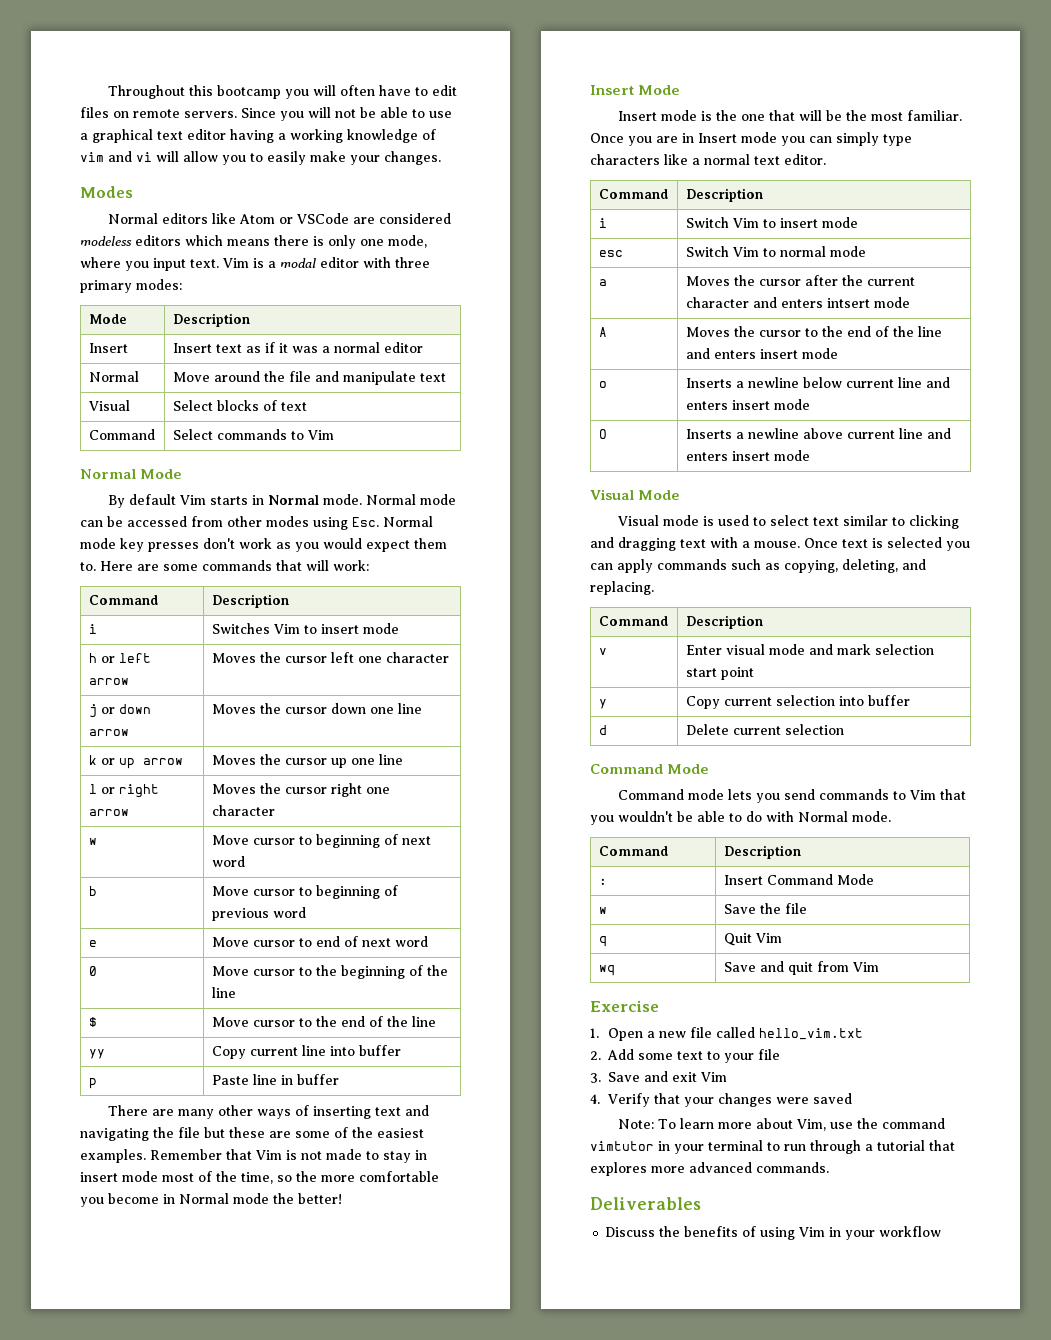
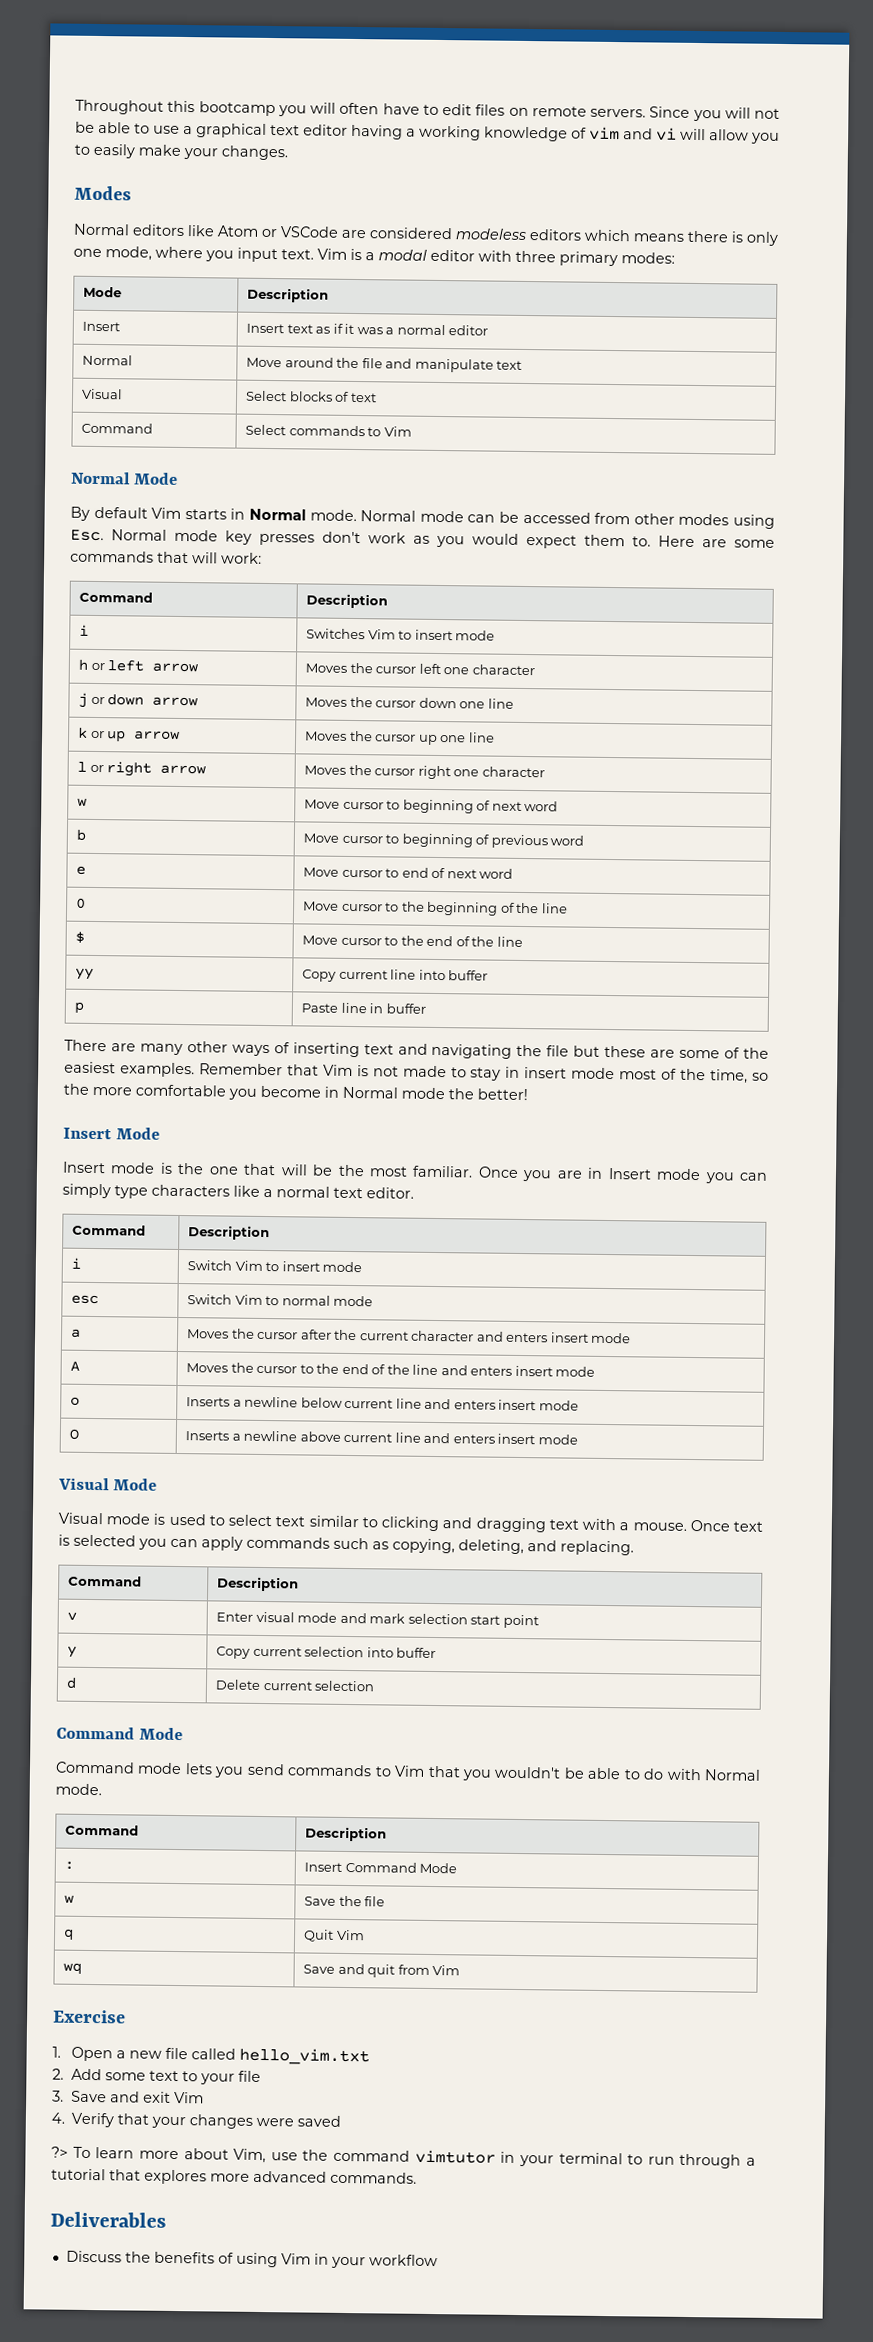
[826,298,870,308] intsert -> [550,1332,589,1343] insert
[617,1119,654,1129] Note: -> [51,2146,68,2158] ?>

